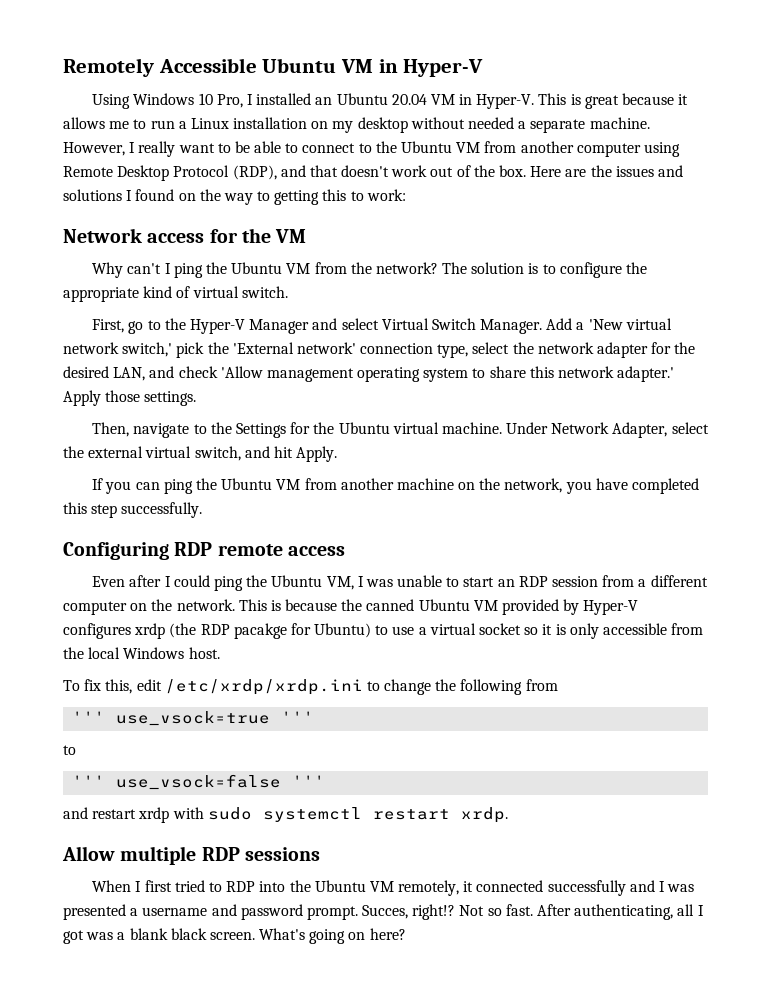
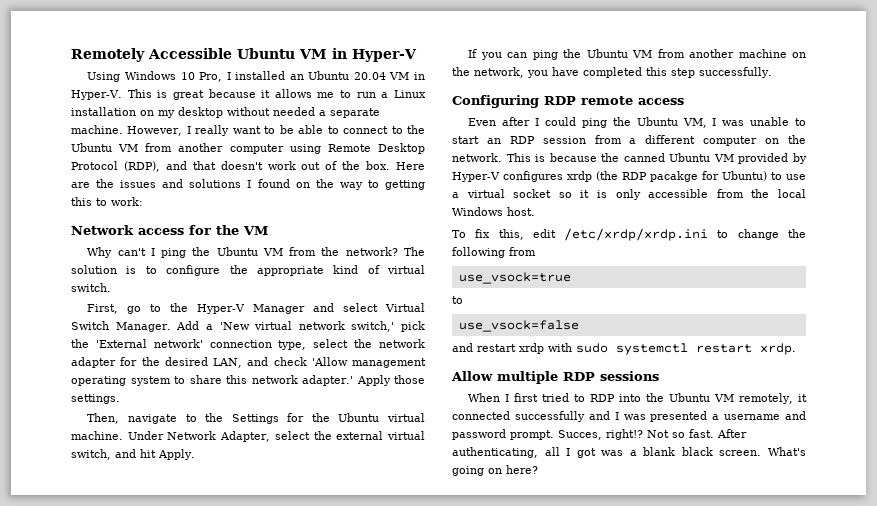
[72,711,106,723] ''' -> (536, 251) none
[281,711,315,723] ''' -> (571, 278) none
[72,775,106,787] ''' -> (463, 300) none
[292,775,326,787] ''' -> (579, 326) none

